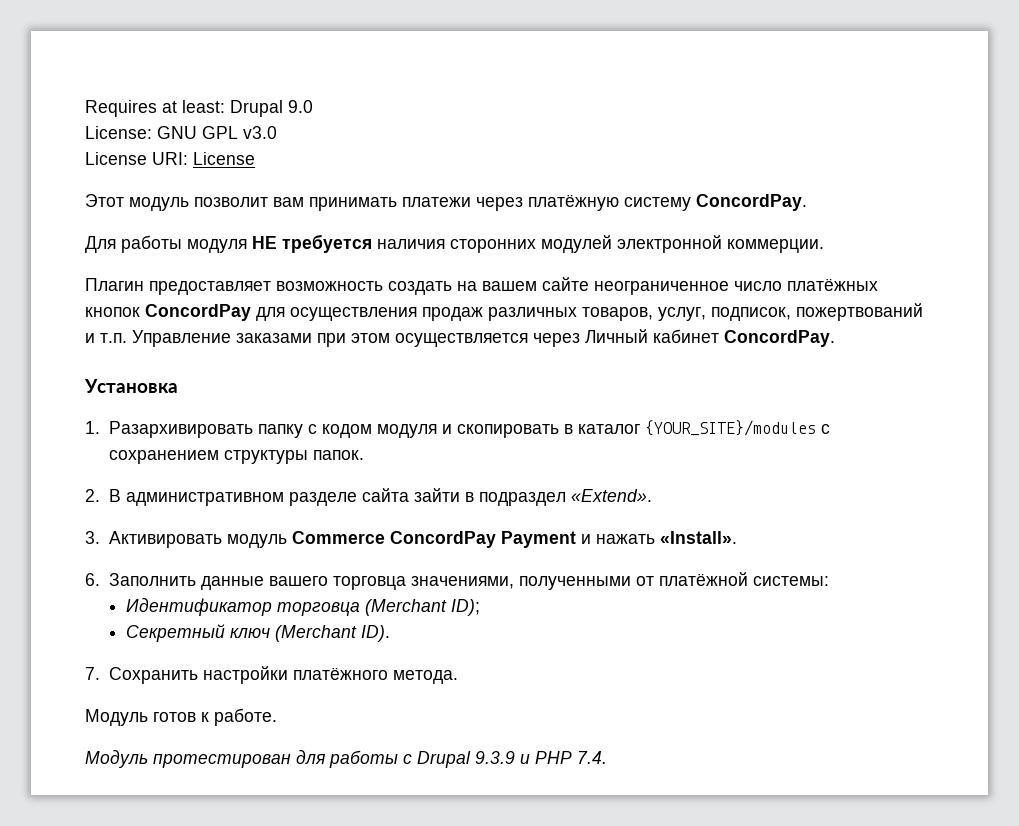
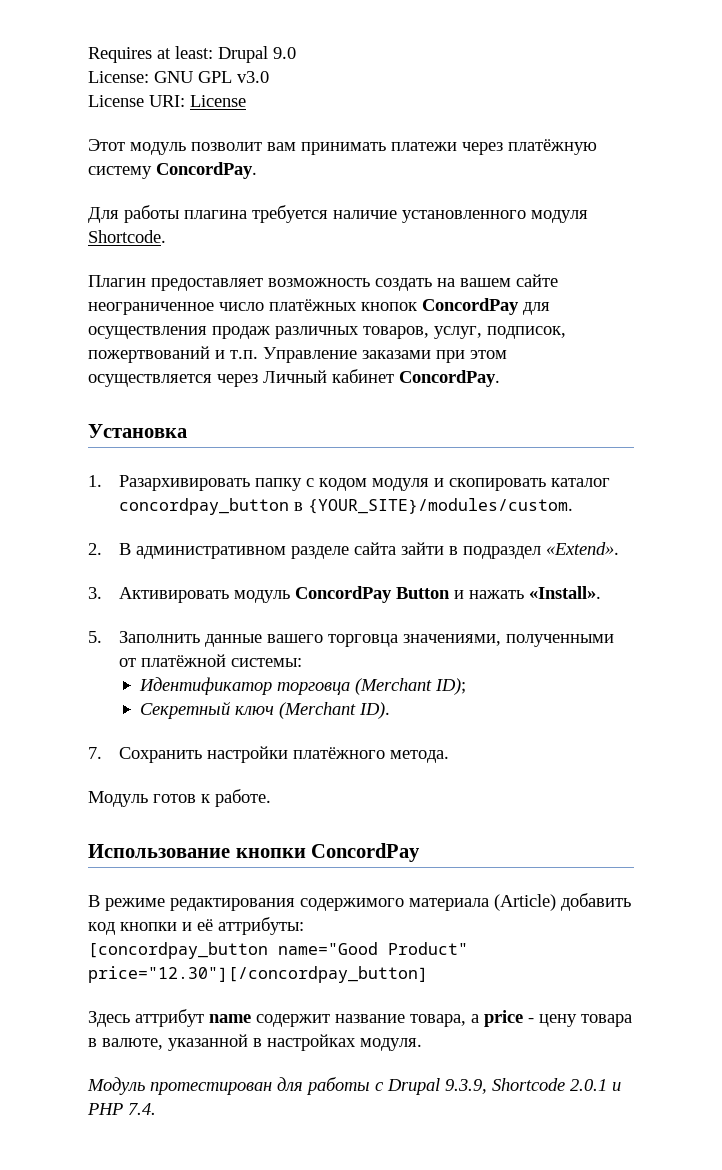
[187,234,824,253] модуля НЕ требуется наличия сторонних модулей электронной коммерции. -> [184,205,588,223] [88,230,166,243] плагина требуется наличие установленного модуля Shortcode.
[563,420,830,436] [108,450,364,464] в каталог {YOUR_SITE}/modules с сохранением структуры папок. -> [551,478,611,487] [119,498,574,515] каталог concordpay_button в {YOUR_SITE}/modules/custom.
[291,531,576,548] Commerce ConcordPay Payment -> [295,586,451,603] ConcordPay Button
[85,573,100,586] 6. -> [88,631,102,643] 5.
(277, 717) none -> [88,843,421,862] [88,893,631,911] [88,917,304,935] [88,942,468,959] [88,966,428,983] [88,1009,632,1027] [88,1034,422,1051] // Использование кнопки ConcordPay // В режиме редактирования содержимого материала (Article) добавить код кнопки и её аттрибуты: // [concordpay_button name="Good Product" price="12.30"][/concordpay_button] // Здесь аттрибут name содержит название товара, а price - цену товара в валюте, указанной в настройках модуля.
[475,751,515,764] 9.3.9 -> [445,1078,607,1094] 9.3.9, Shortcode 2.0.1

